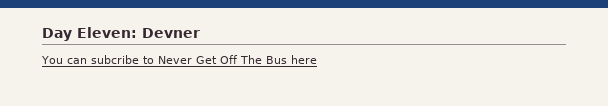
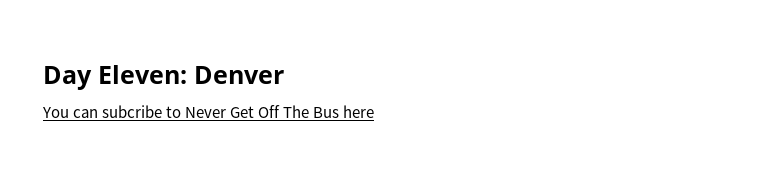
[142,28,200,38] Devner -> [194,66,284,84] Denver

